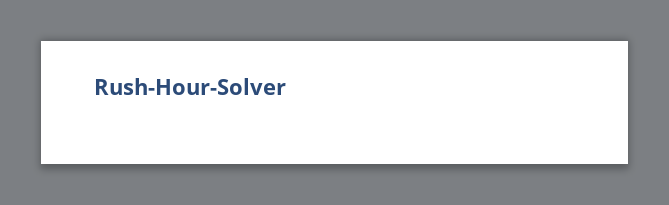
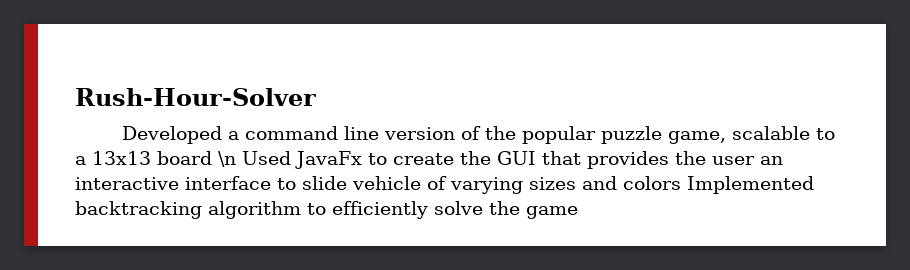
(286, 86) none -> [121,126,835,144] [75,151,783,169] [75,176,814,194] [75,201,578,219] // Developed a command line version of the popular puzzle game, scalable to a 13x13 board \n Used JavaFx to create the GUI that provides the user an interactive interface to slide vehicle of varying sizes and colors Implemented backtracking algorithm to efficiently solve the game

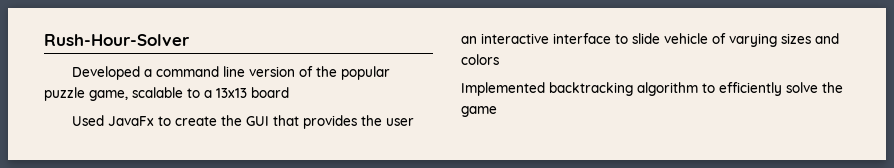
[218,151,236,167] \n -> (289, 92) //
(681, 183) none -> (499, 59) //

